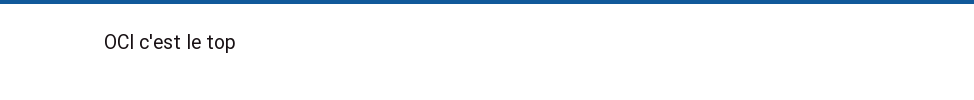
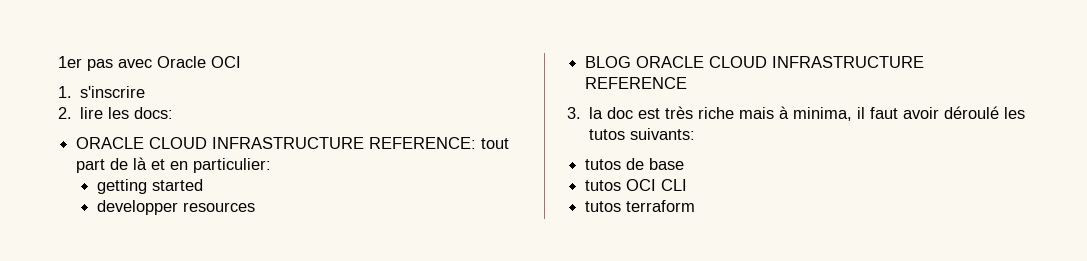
[104,34,236,53] OCI c'est le top -> [58,56,241,71] [58,86,146,98] [58,107,174,119] [76,137,510,149] [76,157,272,173] [96,179,203,194] [96,200,255,215] [585,56,925,68] [585,77,688,89] [567,106,1026,121] [589,128,696,140] [585,158,685,170] [585,179,688,191] [585,200,696,212] 1er pas avec Oracle OCI // 1. s'inscrire // 2. lire les docs: // ORACLE CLOUD INFRASTRUCTURE REFERENCE: tout part de là et en particulier: // getting started // developper resources // BLOG ORACLE CLOUD INFRASTRUCTURE REFERENCE // 3. la doc est très riche mais à minima, il faut avoir déroulé les tutos suivants: // tutos de base // tutos OCI CLI // tutos terraform

